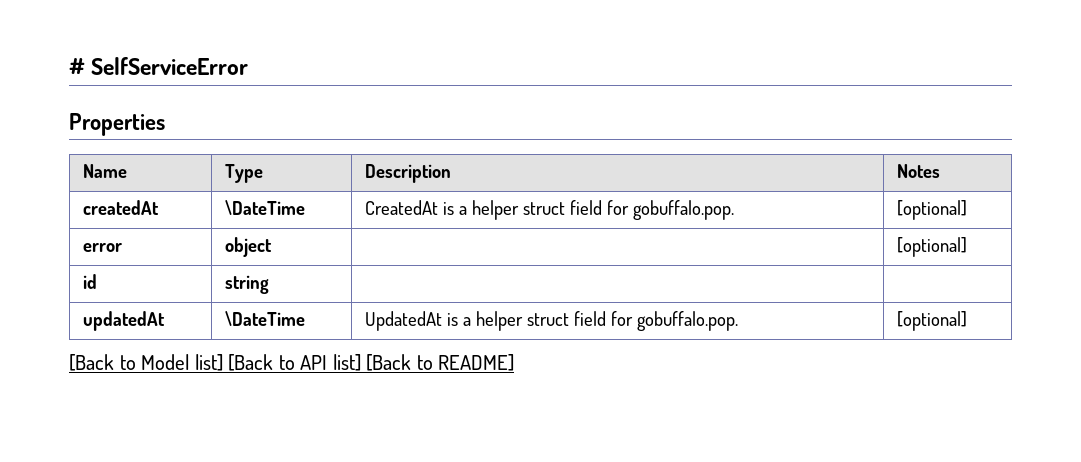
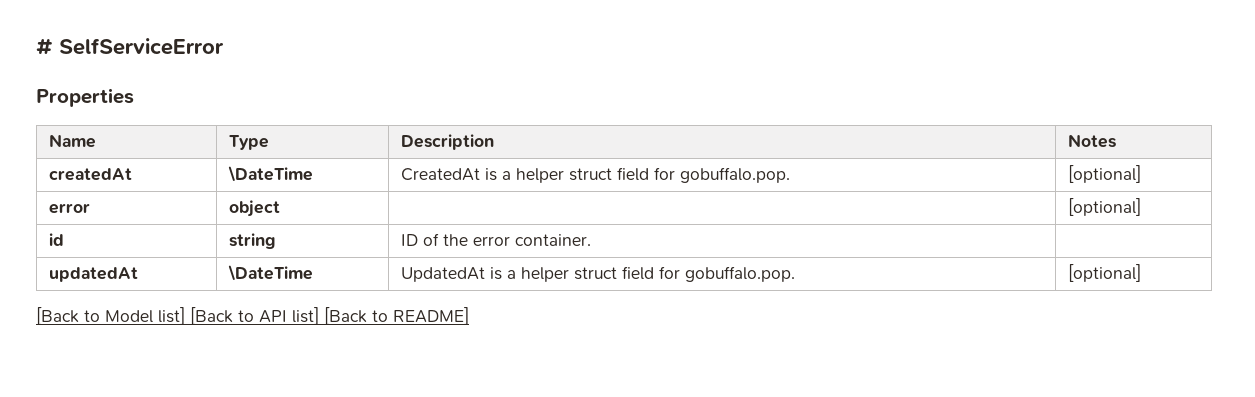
(270, 284) none -> [400,233,591,246] ID of the error container.

